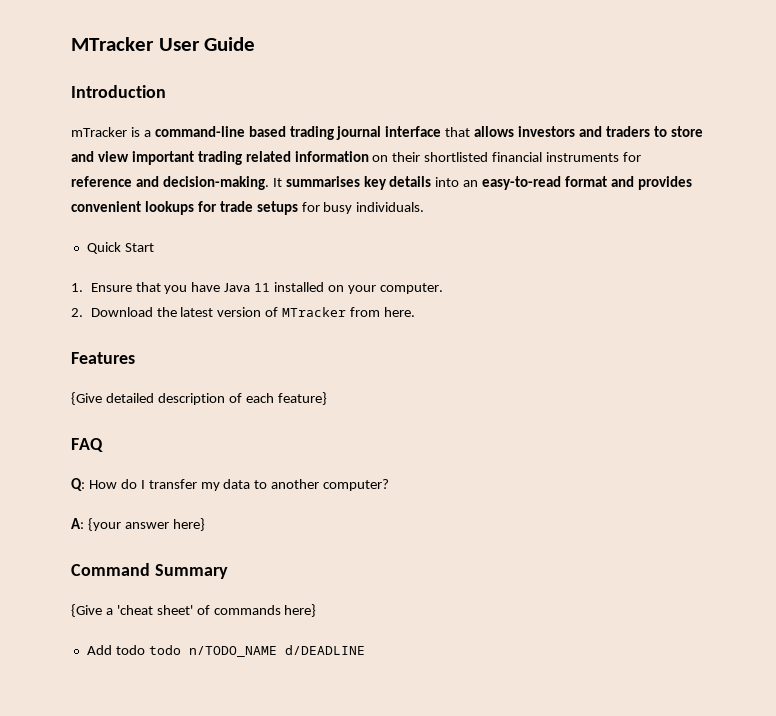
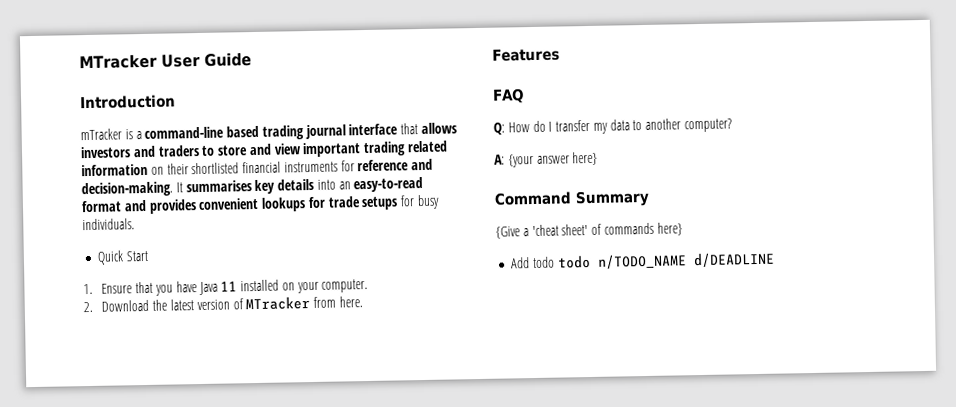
[71,392,327,405] // {Give detailed description of each feature} -> (560, 55) none

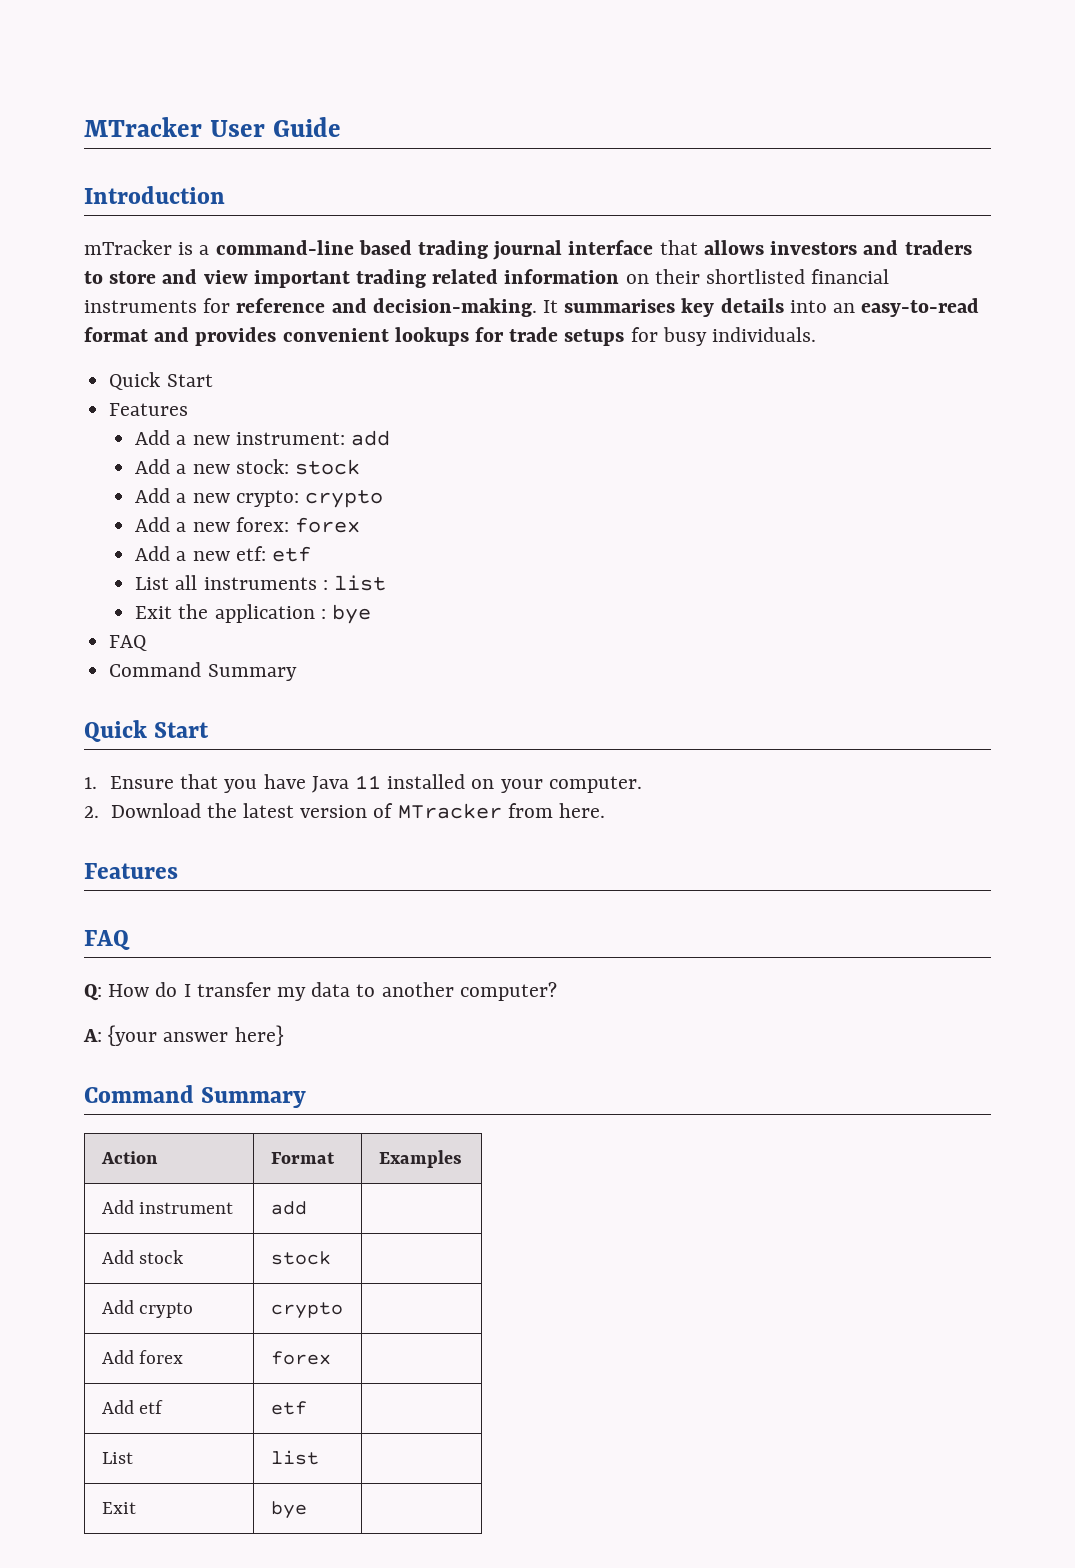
(149, 256) none -> [109,403,189,416] [135,430,391,446] [135,459,361,475] [135,488,384,508] [135,517,361,533] [135,546,312,562] [135,575,387,591] [135,604,372,624] [109,635,148,651] [109,662,297,681] [84,720,210,742] // Features // Add a new instrument: add // Add a new stock: stock // Add a new crypto: crypto // Add a new forex: forex // Add a new etf: etf // List all instruments : list // Exit the application : bye // FAQ // Command Summary // Quick Start
[495,222,683,239] [510,251,775,269] // {Give a 'cheat sheet' of commands here} // Add todo todo n/TODO_NAME d/DEADLINE -> [100,1151,158,1164] [270,1152,335,1164] [378,1150,462,1168] [101,1200,234,1214] [270,1201,307,1215] [101,1250,185,1264] [270,1251,331,1265] [101,1300,194,1318] [270,1302,343,1319] [101,1350,184,1364] [270,1351,331,1365] [101,1400,164,1414] [270,1401,307,1415] [101,1452,133,1464] [270,1450,319,1465] [101,1502,136,1514] [270,1501,307,1519] // Action | Format | Examples // Add instrument | add | // Add stock | stock | // Add crypto | crypto | // Add forex | forex | // Add etf | etf | // List | list | // Exit | bye |

